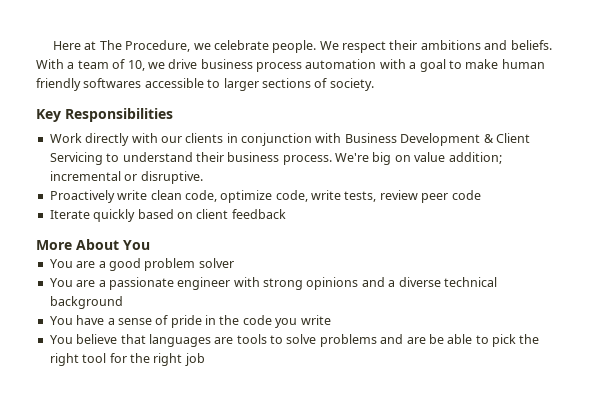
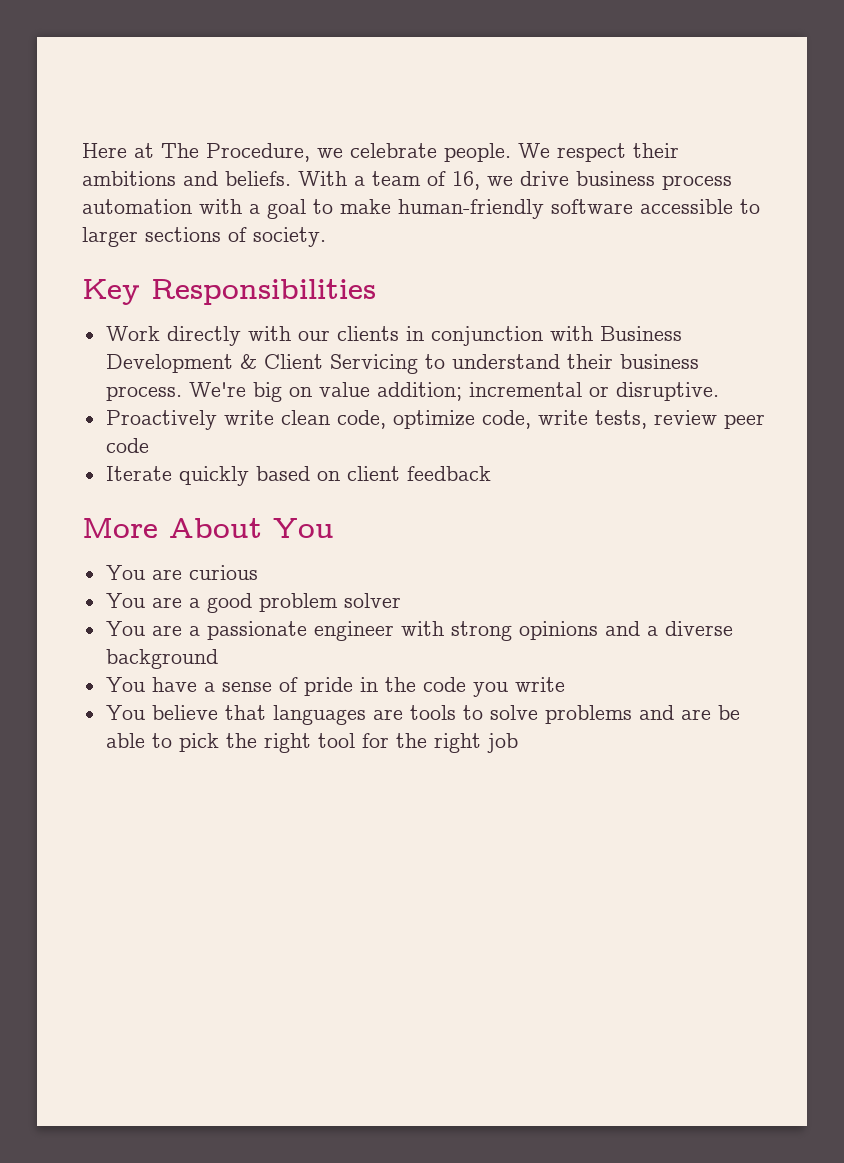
[127,60,145,71] 10, -> [452,171,480,190] 16,
[501,59,545,69] [36,78,142,91] human friendly softwares -> [398,199,633,219] human-friendly software
(150, 245) none -> [105,565,258,580] // You are curious
[443,277,497,287] technical -> (733, 628) none

